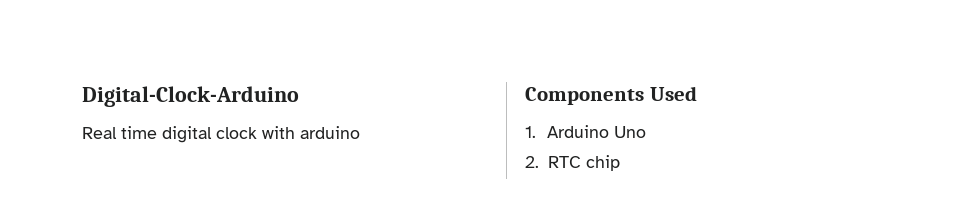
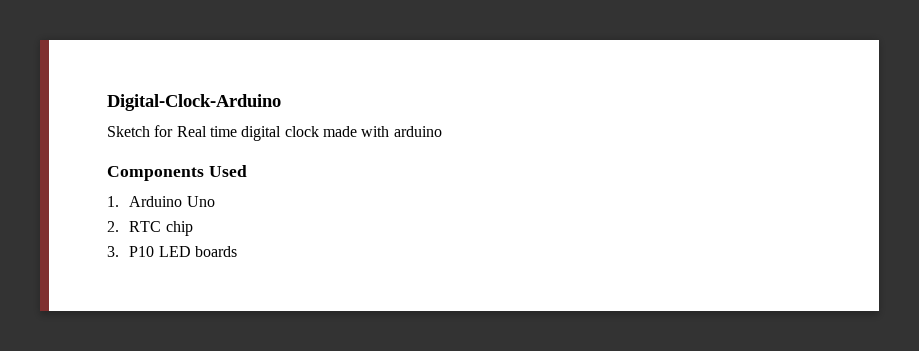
(299, 96) none -> [107,125,174,137] Sketch for
(257, 133) none -> [322,126,357,137] made
(620, 163) none -> [107,246,238,257] // 3. P10 LED boards

